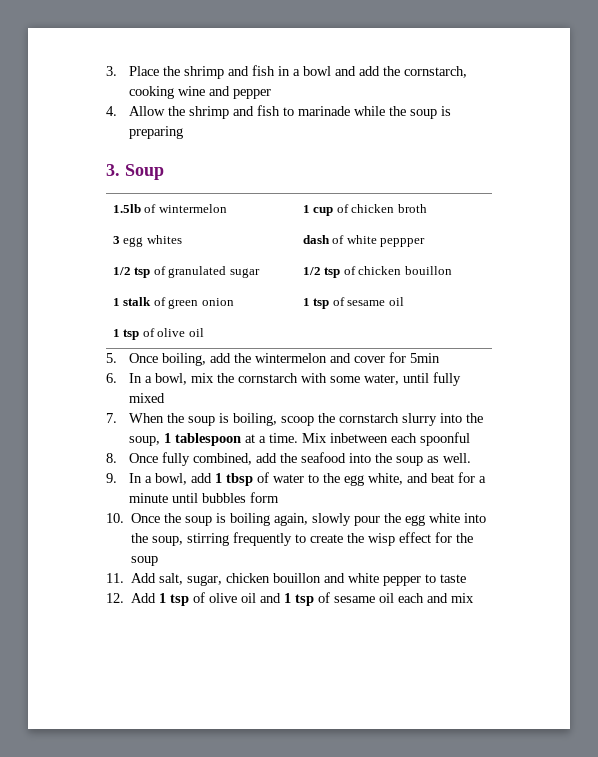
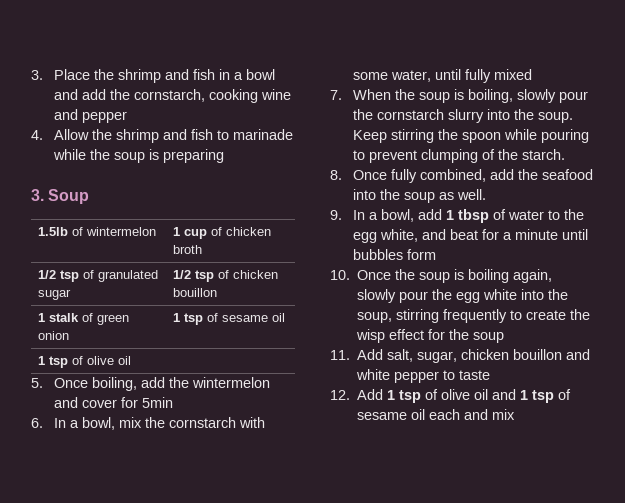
[112,235,182,247] [302,235,426,247] // 3 egg whites | dash of white peppper -> (202, 249) none
[280,416,314,426] scoop -> [517,89,589,103] slowly pour
[128,432,470,446] soup, 1 tablespoon at a time. Mix inbetween each spoonful -> [538,112,574,123] [353,129,590,143] [353,149,566,163] soup. Keep stirring the spoon while pouring to prevent clumping of the starch.

